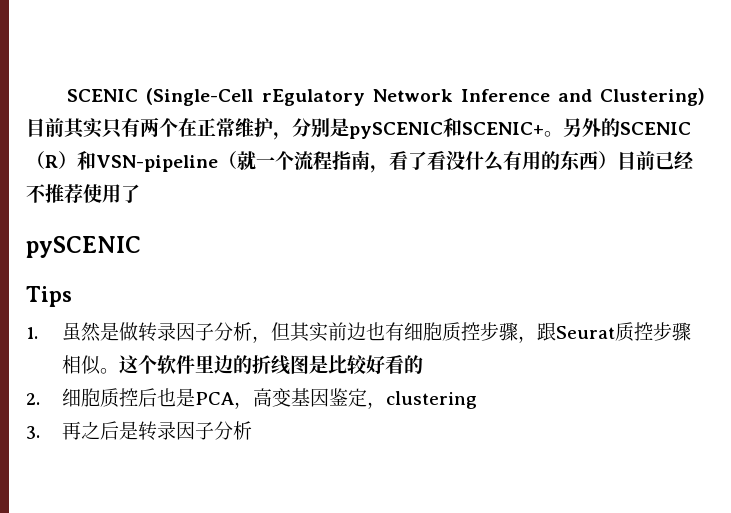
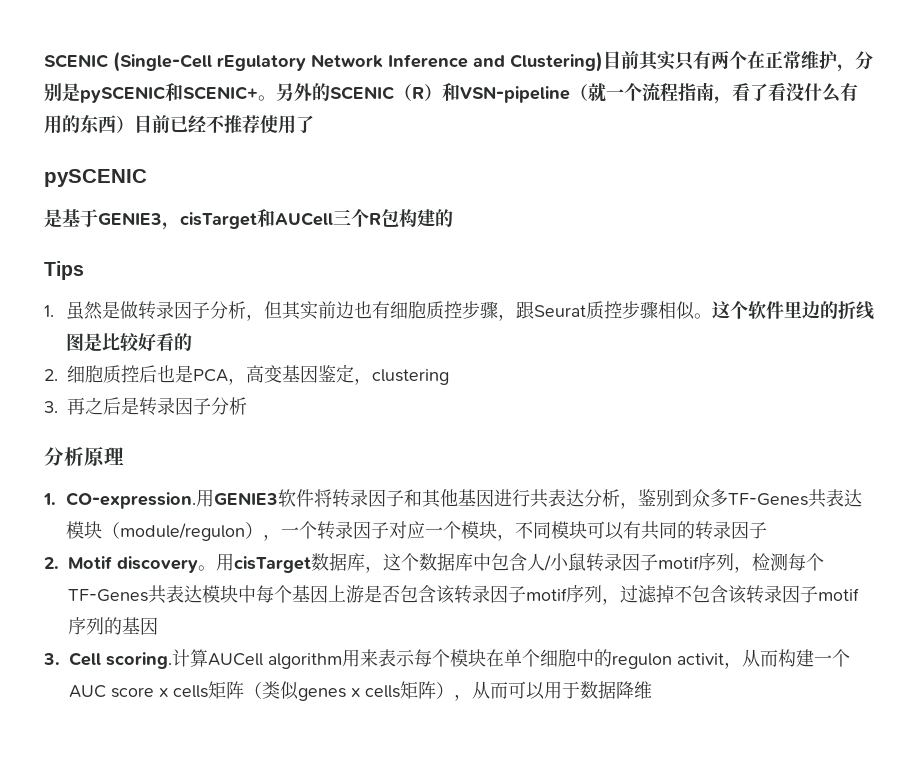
(141, 247) none -> [44,209,453,230] // 是基于GENIE3，cisTarget和AUCell三个R包构建的
(252, 430) none -> [44,447,124,466] [43,489,863,509] [66,521,768,541] [44,553,824,573] [68,585,859,605] [68,617,158,635] [43,649,850,669] [69,681,652,701] // 分析原理 // 1. CO-expression.用GENIE3软件将转录因子和其他基因进行共表达分析，鉴别到众多TF-Genes共表达模块（module/regulon），一个转录因子对应一个模块，不同模块可以有共同的转录因子 // 2. Motif discovery。用cisTarget数据库，这个数据库中包含人/小鼠转录因子motif序列，检测每个TF-Genes共表达模块中每个基因上游是否包含该转录因子motif序列，过滤掉不包含该转录因子motif序列的基因 // 3. Cell scoring.计算AUCell algorithm用来表示每个模块在单个细胞中的regulon activit，从而构建一个AUC score x cells矩阵（类似genes x cells矩阵），从而可以用于数据降维

